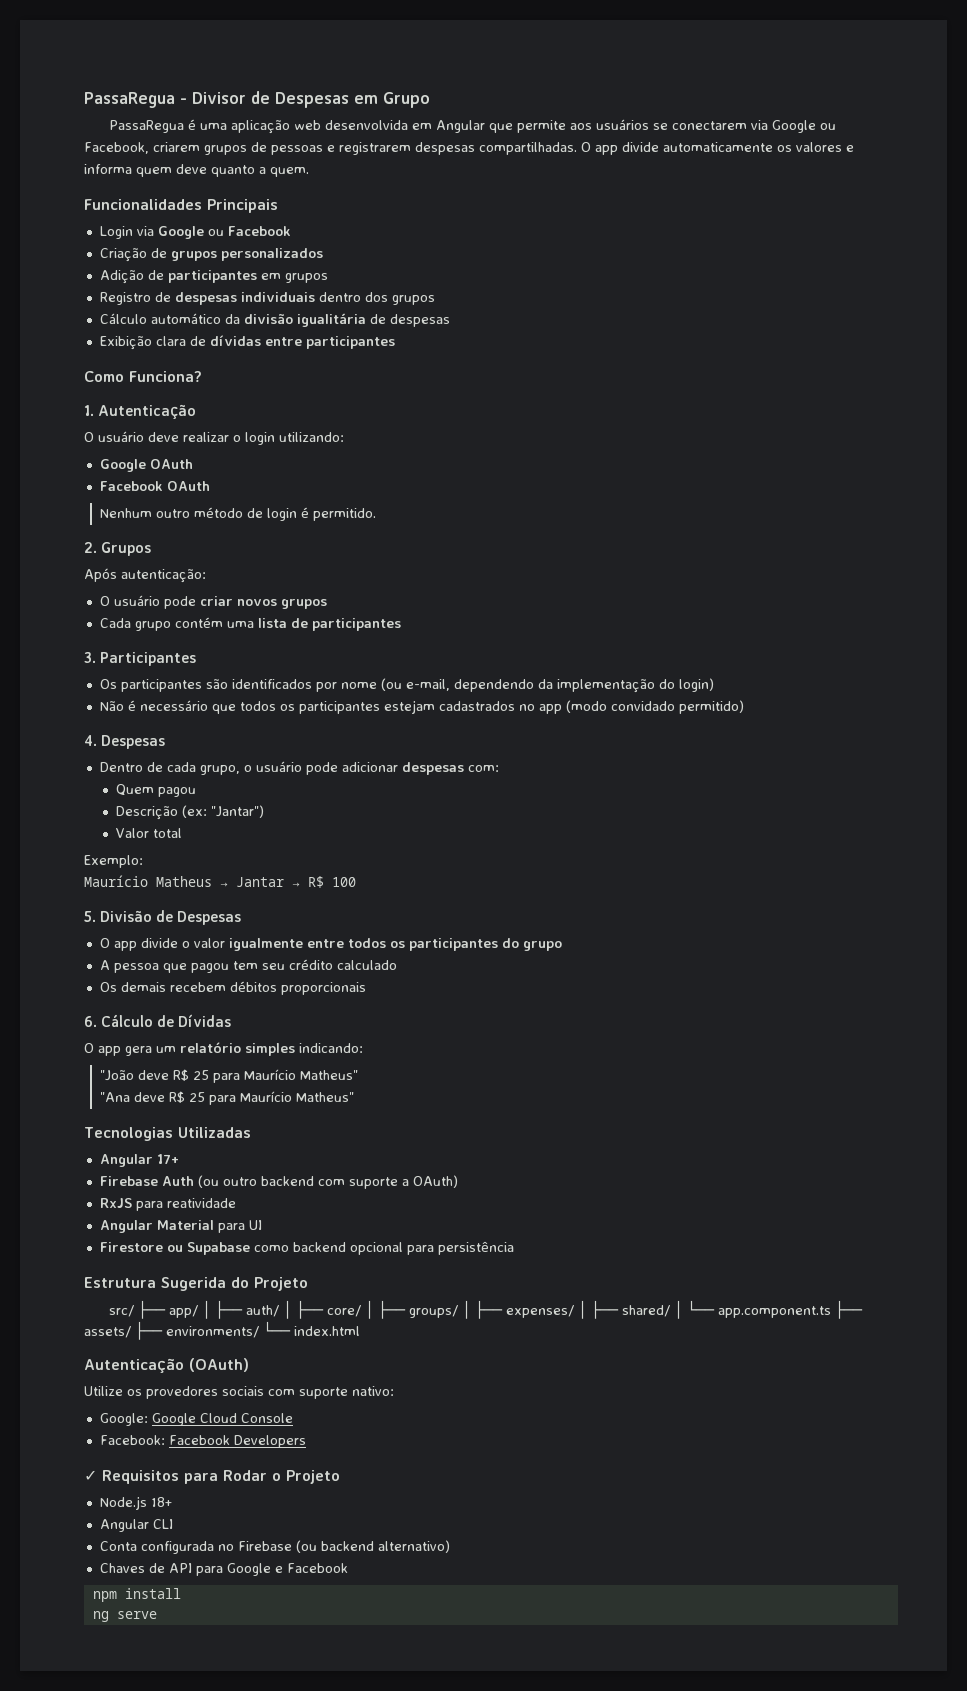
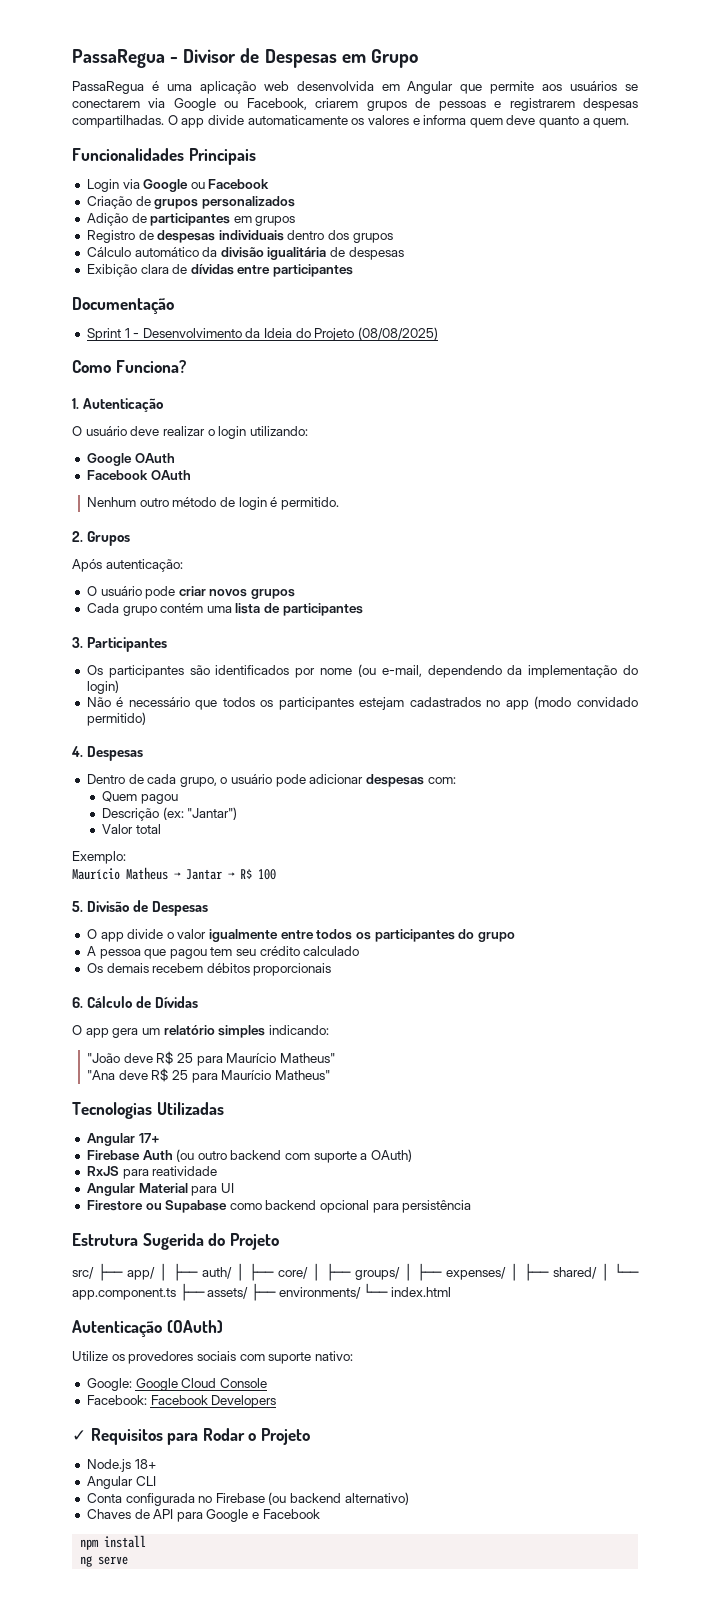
(395, 342) none -> [72,297,174,314] [86,327,439,341] // Documentação // Sprint 1 - Desenvolvimento da Ideia do Projeto (08/08/2025)

